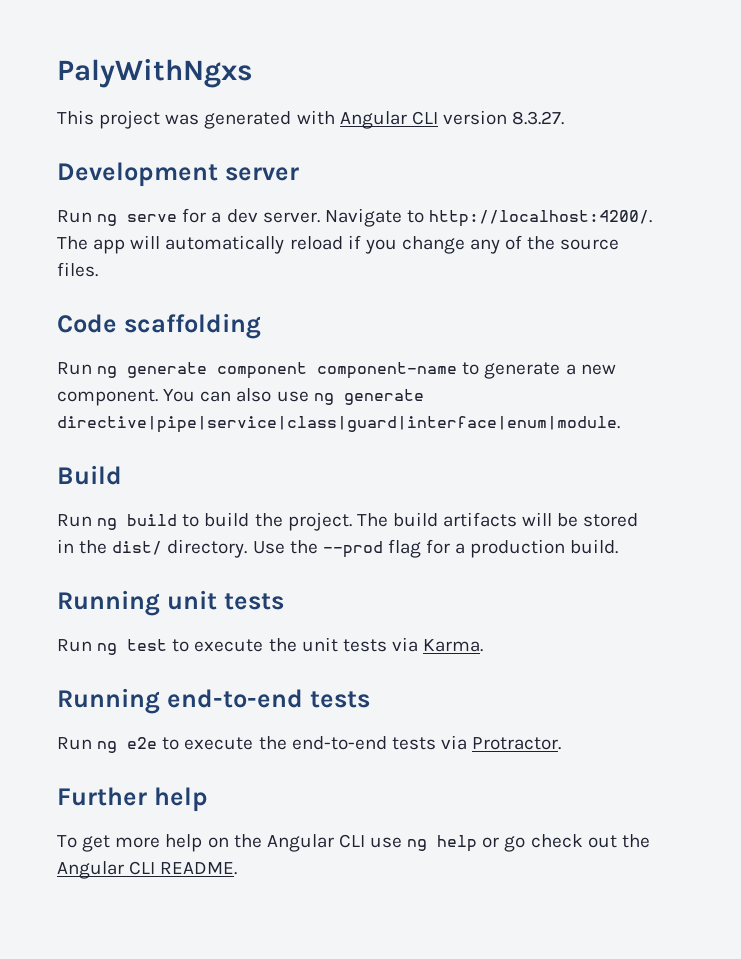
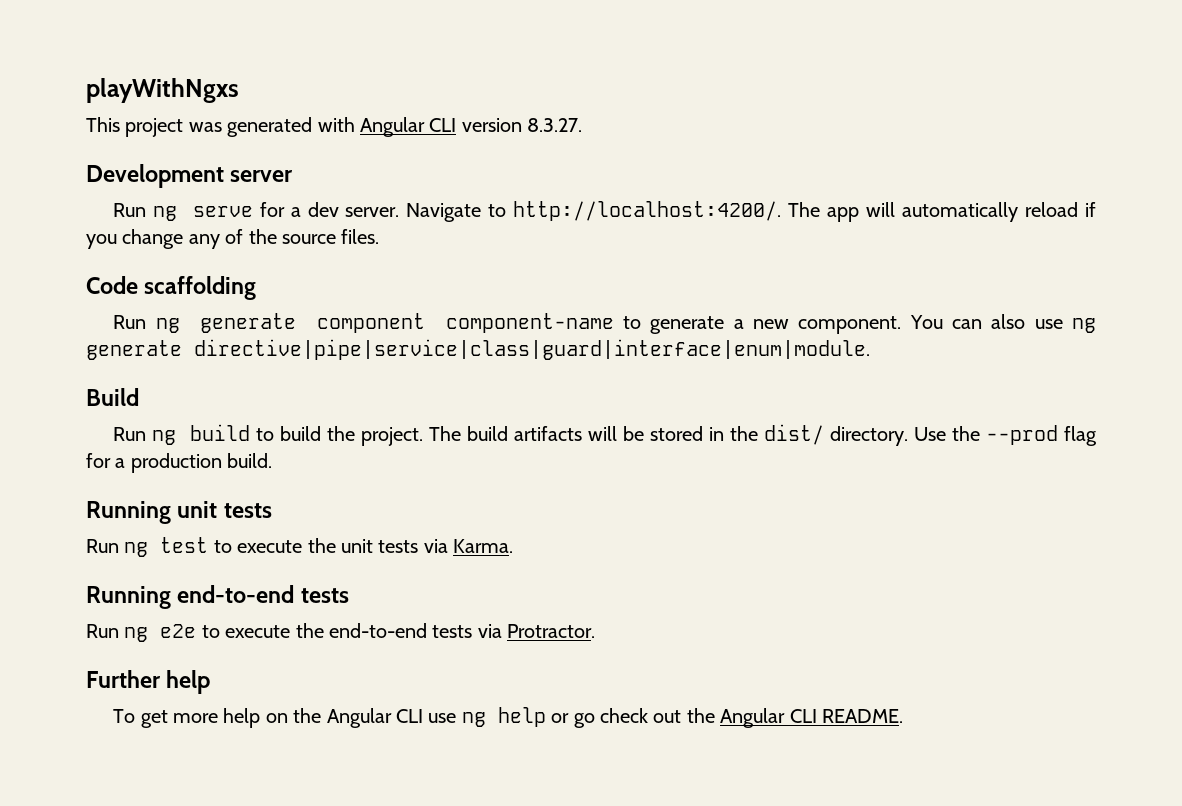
[57,59,253,88] PalyWithNgxs -> [86,78,239,103] playWithNgxs

